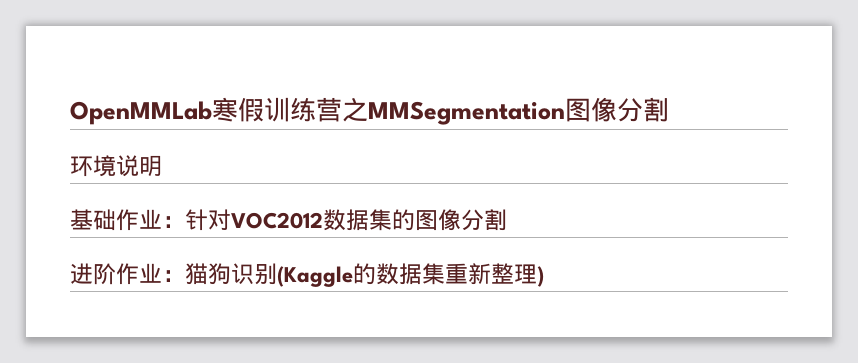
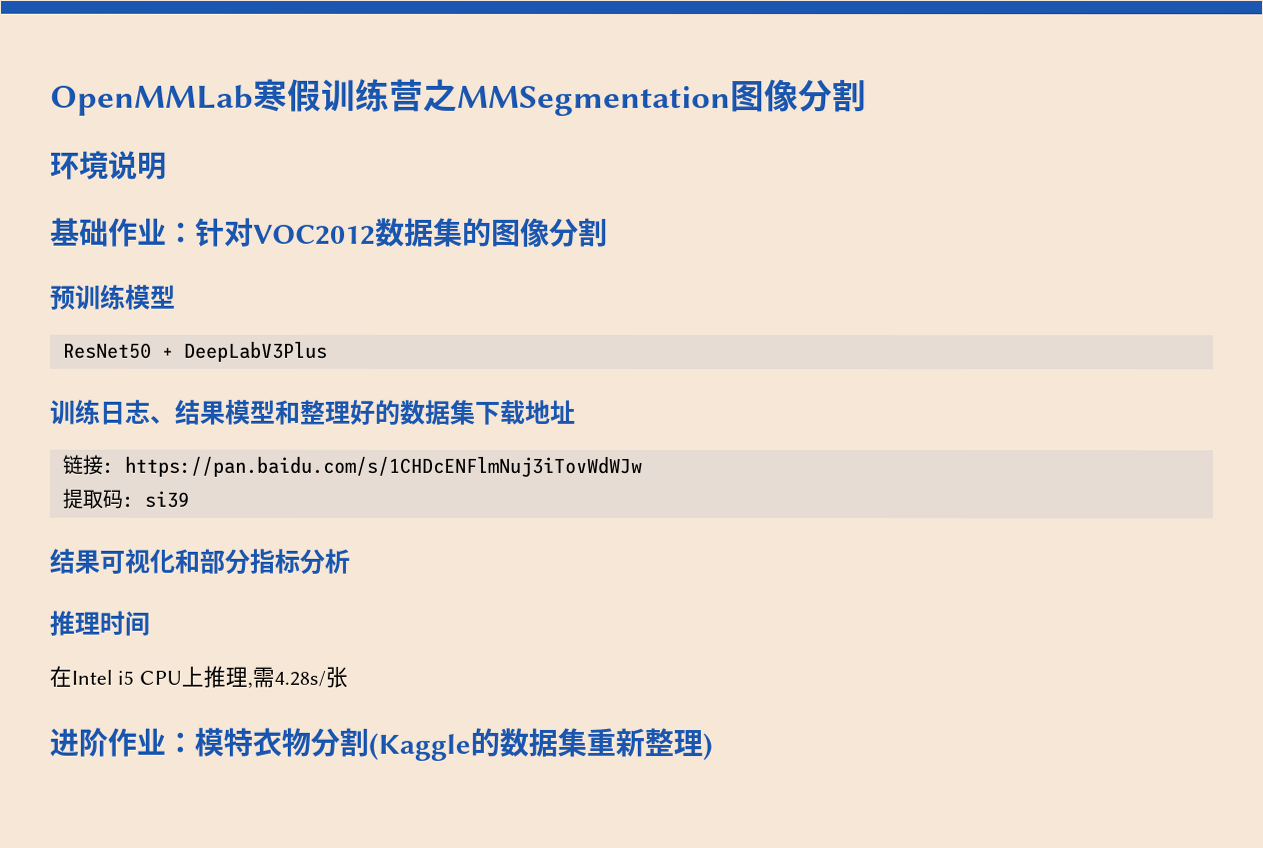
(507, 220) none -> [50,284,176,310] [62,341,328,362] [49,399,576,425] [61,454,642,478] [61,488,189,509] [49,548,350,575] [49,610,150,636] [49,665,348,689] // 预训练模型 // ResNet50 + DeepLabV3Plus // 训练日志、结果模型和整理好的数据集下载地址 // 链接: https://pan.baidu.com/s/1CHDcENFlmNuj3iTovWdWJw // 提取码: si39 // 结果可视化和部分指标分析 // 推理时间 // 在Intel i5 CPU上推理,需4.28s/张
[185,263,277,285] 猫狗识别 -> [194,727,369,757] 模特衣物分割

